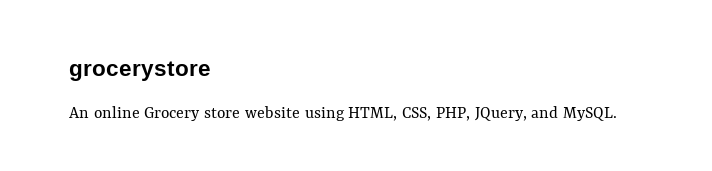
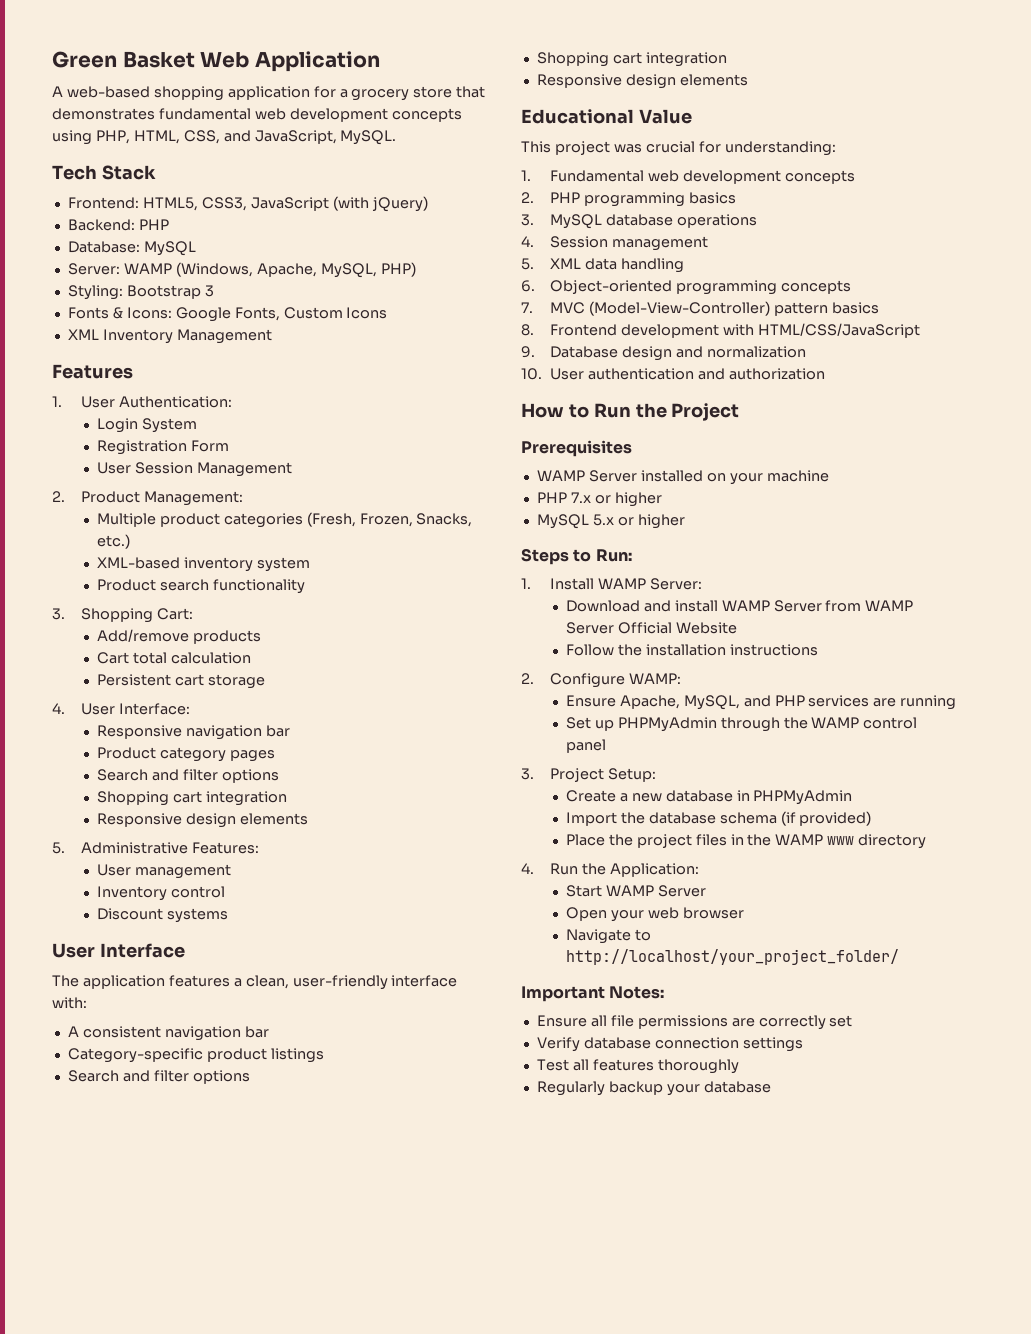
[69,61,211,81] [69,106,617,121] grocerystore // An online Grocery store website using HTML, CSS, PHP, JQuery, and MySQL. -> [52,51,380,72] [52,86,486,101] [52,108,462,122] [52,130,397,145] [52,165,156,180] [67,196,428,212] [67,219,169,231] [67,241,196,256] [67,262,416,278] [67,285,214,300] [67,307,388,322] [67,329,272,344] [52,364,133,379] [52,396,232,408] [96,418,197,433] [96,440,229,455] [96,462,292,477] [52,491,243,506] [96,512,473,528] [96,534,130,549] [96,557,310,572] [96,579,305,594] [52,608,193,623] [96,629,261,644] [96,652,251,664] [96,674,265,689] [52,703,190,715] [96,725,290,740] [96,747,275,762] [96,769,279,783] [96,791,287,806] [96,813,308,828] [52,842,259,854] [96,864,231,879] [96,886,225,901] [96,908,228,923] [52,943,185,958] [52,975,458,990] [52,997,87,1009] [67,1026,269,1041] [67,1048,324,1063] [67,1070,250,1084] [536,52,727,67] [536,74,748,89] [521,109,692,124] [521,141,836,156] [521,170,855,184] [521,192,736,207] [521,214,757,229] [521,236,708,251] [521,258,684,273] [521,280,851,295] [521,301,879,316] [521,323,920,338] [521,346,806,361] [521,368,825,380] [521,403,740,421] [521,440,632,457] [536,470,829,485] [536,492,662,507] [536,514,685,529] [521,548,632,565] [521,578,702,590] [565,600,914,612] [565,622,737,634] [565,644,818,656] [521,673,681,688] [565,695,957,710] [565,717,918,732] [565,739,606,753] [521,768,656,782] [565,790,853,805] [565,811,872,826] [565,834,927,849] [521,863,699,877] [565,885,706,897] [565,907,744,922] [565,929,651,944] [565,949,899,965] [521,986,665,1002] [536,1015,853,1030] [536,1037,803,1052] [536,1059,739,1074] [536,1081,771,1096] Green Basket Web Application // A web-based shopping application for a grocery store that demonstrates fundamental web development concepts using PHP, HTML, CSS, and JavaScript, MySQL. // Tech Stack // Frontend: HTML5, CSS3, JavaScript (with jQuery) // Backend: PHP // Database: MySQL // Server: WAMP (Windows, Apache, MySQL, PHP) // Styling: Bootstrap 3 // Fonts & Icons: Google Fonts, Custom Icons // XML Inventory Management // Features // 1. User Authentication: // Login System // Registration Form // User Session Management // 2. Product Management: // Multiple product categories (Fresh, Frozen, Snacks, etc.) // XML-based inventory system // Product search functionality // 3. Shopping Cart: // Add/remove products // Cart total calculation // Persistent cart storage // 4. User Interface: // Responsive navigation bar // Product category pages // Search and filter options // Shopping cart integration // Responsive design elements // 5. Administrative Features: // User management // Inventory control // Discount systems // User Interface // The application features a clean, user-friendly interface with: // A consistent navigation bar // Category-specific product listings // Search and filter options // Shopping cart integration // Responsive design elements // Educational Value // This project was crucial for understanding: // 1. Fundamental web development concepts // 2. PHP programming basics // 3. MySQL database operations // 4. Session management // 5. XML data handling // 6. Object-oriented programming concepts // 7. MVC (Model-View-Controller) pattern basics // 8. Frontend development with HTML/CSS/JavaScript // 9. Database design and normalization // 10. User authentication and authorization // How to Run the Project // Prerequisites // WAMP Server installed on your machine // PHP 7.x or higher // MySQL 5.x or higher // Steps to Run: // 1. Install WAMP Server: // Download and install WAMP Server from WAMP Server Official Website // Follow the installation instructions // 2. Configure WAMP: // Ensure Apache, MySQL, and PHP services are running // Set up PHPMyAdmin through the WAMP control panel // 3. Project Setup: // Create a new database in PHPMyAdmin // Import the database schema (if provided) // Place the project files in the WAMP www directory // 4. Run the Application: // Start WAMP Server // Open your web browser // Navigate to http://localhost/your_project_folder/ // Important Notes: // Ensure all file permissions are correctly set // Verify database connection settings // Test all features thoroughly // Regularly backup your database

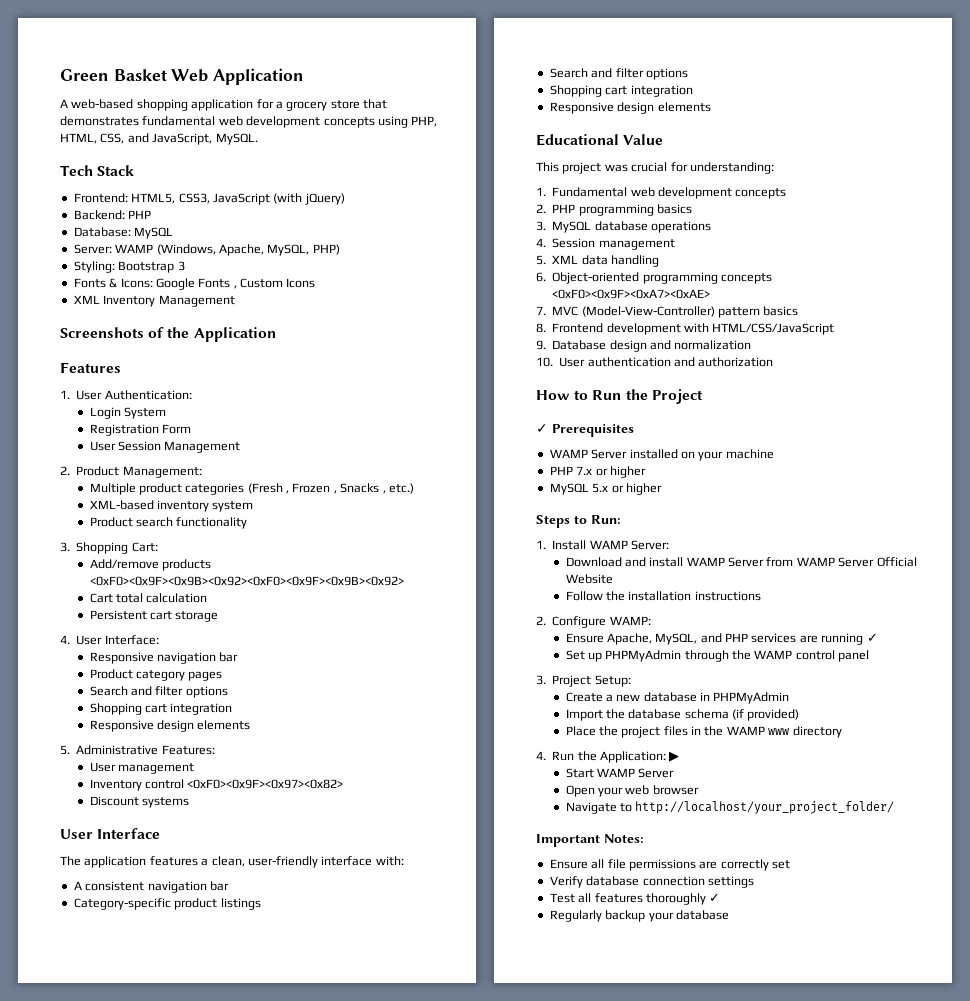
[234,307,280,321] Fonts, -> [198,278,237,289] Fonts ,
(272, 336) none -> [60,327,276,342] // Screenshots of the Application
[306,512,473,527] (Fresh, Frozen, Snacks, -> [247,483,386,494] (Fresh , Frozen , Snacks ,
(261, 637) none -> [89,576,404,586] <0xF0><0x9F><0x9B><0x92><0xF0><0x9F><0x9B><0x92>
(225, 892) none -> [187,779,344,789] <0xF0><0x9F><0x97><0x82>
(851, 287) none -> [552,289,711,299] <0xF0><0x9F><0xA7><0xAE>
(740, 412) none -> [536,424,548,433] ✓
(957, 702) none -> [866,633,878,642] ✓
(699, 870) none -> [669,751,680,762] ▶
(739, 1066) none -> [709,893,721,902] ✓

